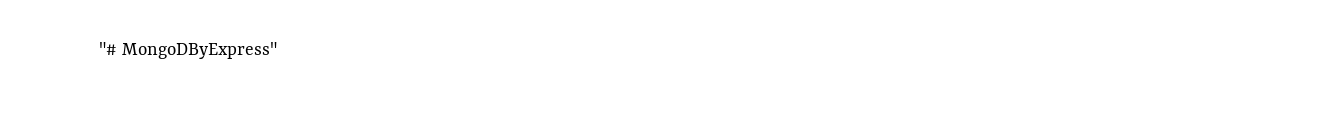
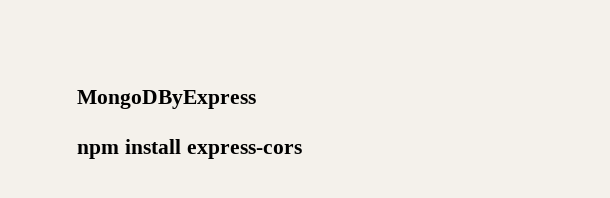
[99,42,278,59] "# MongoDByExpress" -> [77,90,256,109] [77,139,302,159] MongoDByExpress // npm install express-cors

